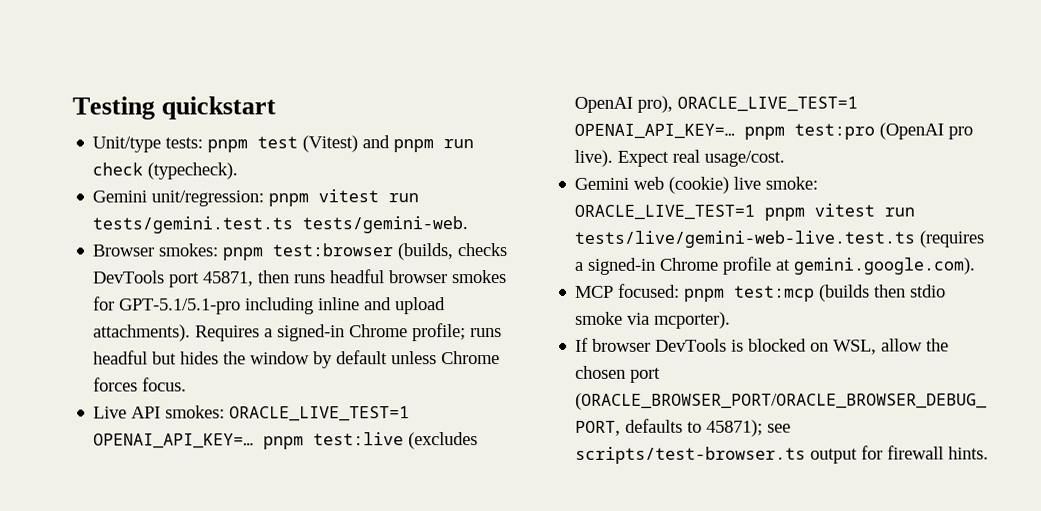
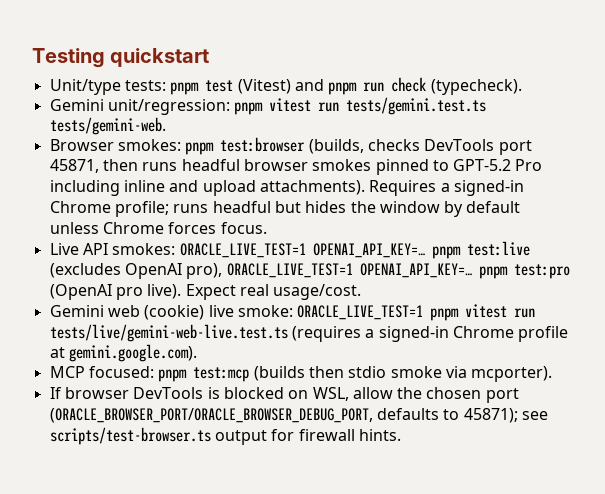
[93,296,242,315] for GPT-5.1/5.1-pro -> [375,159,543,175] pinned to GPT-5.2 Pro

